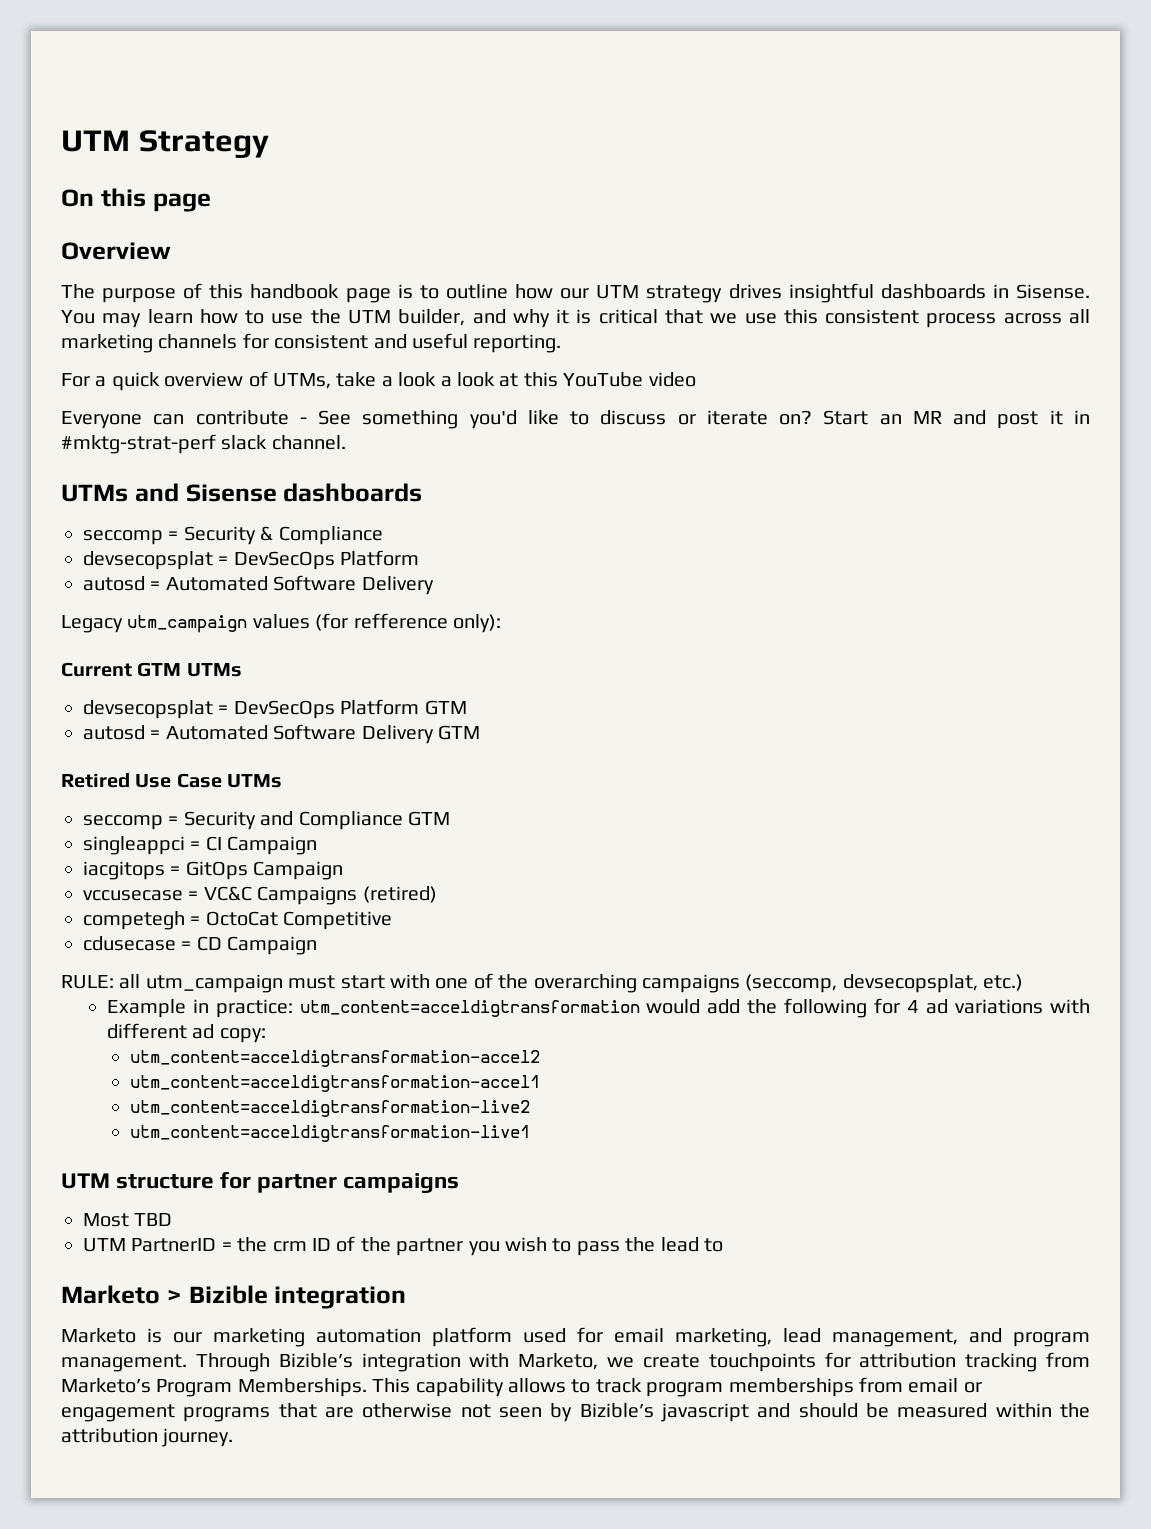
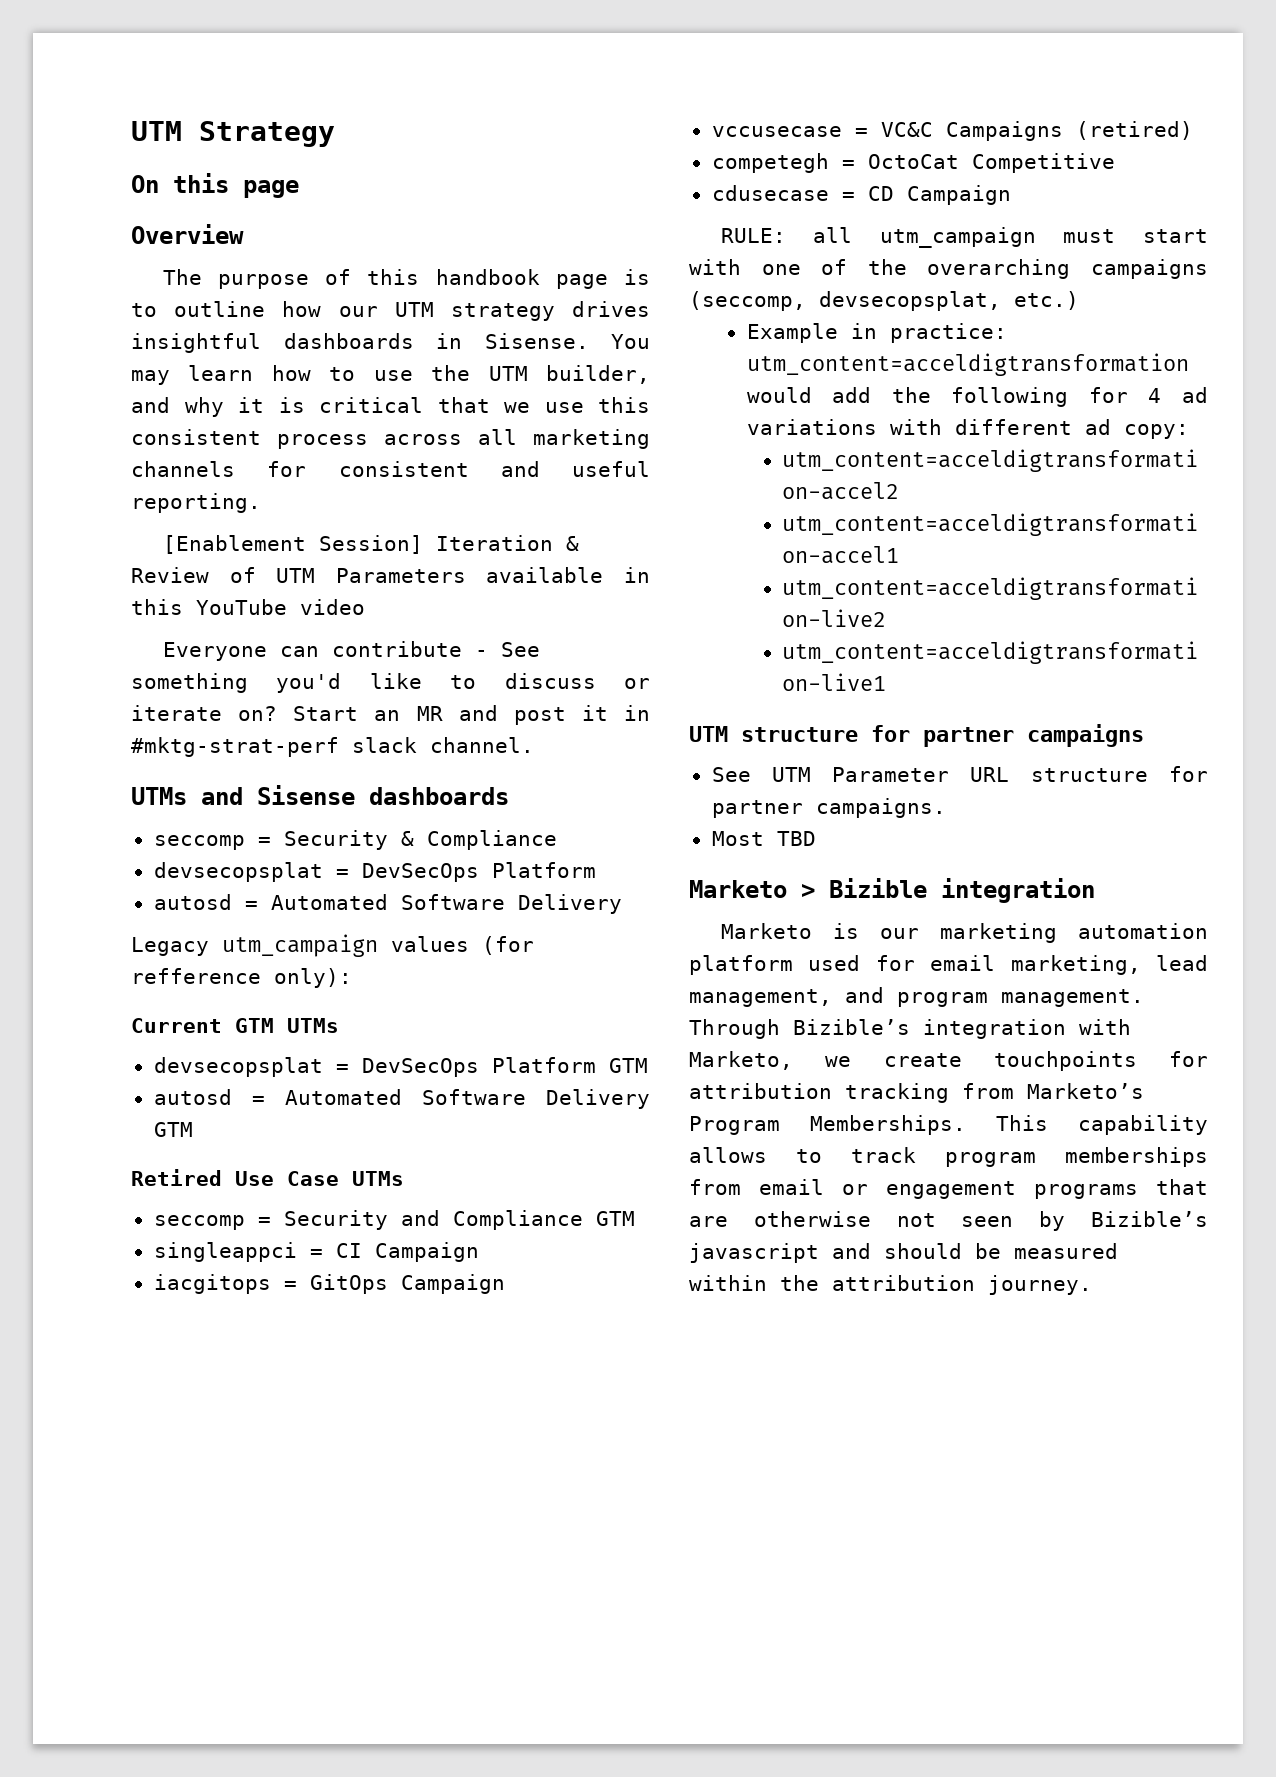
[61,371,519,391] For a quick overview of UTMs, take a look a look at -> [162,535,579,554] [131,567,650,583] [Enablement Session] Iteration & Review of UTM Parameters available in
[83,1213,173,1227] [83,1236,723,1256] Most TBD // UTM PartnerID = the crm ID of the partner you wish to pass the lead to -> [711,766,1208,782] [711,798,946,818] [711,831,816,846] See UTM Parameter URL structure for partner campaigns. // Most TBD

